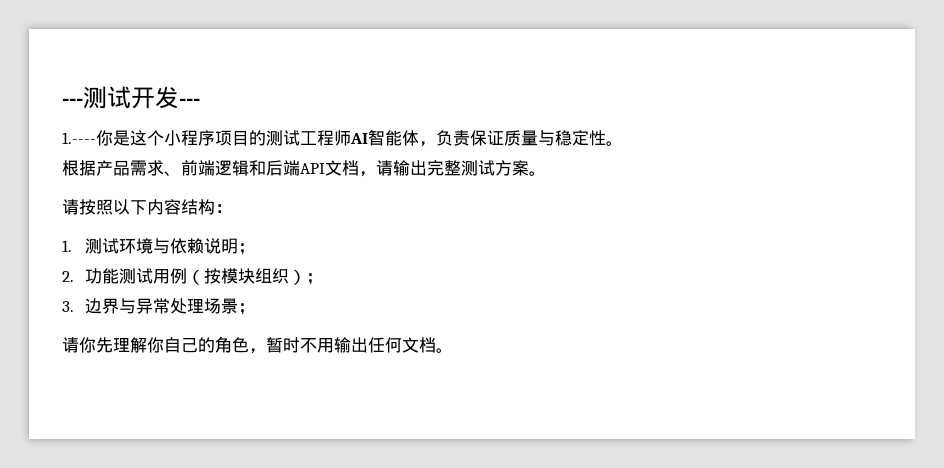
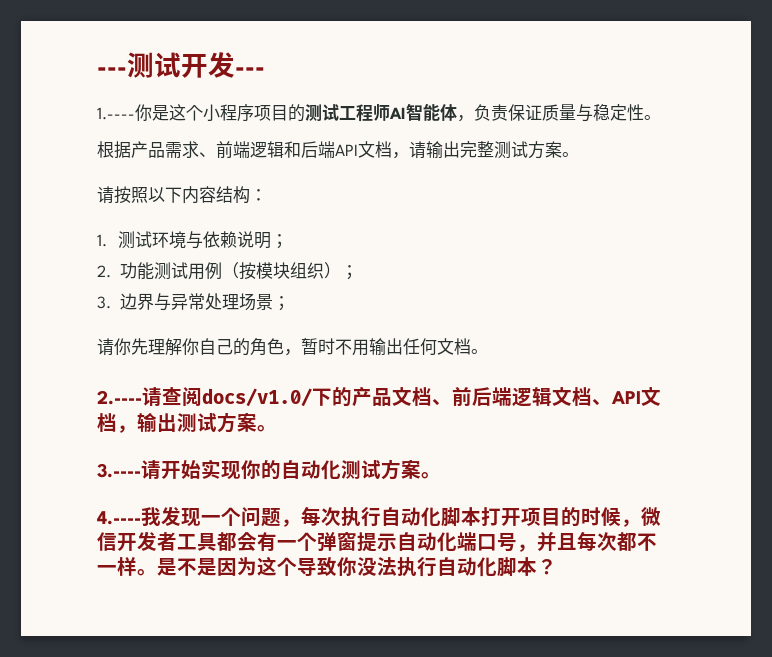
(453, 350) none -> [97,387,661,407] [97,412,277,433] [97,459,441,480] [97,506,661,527] [97,531,657,552] [97,556,557,577] // 2.----请查阅docs/v1.0/下的产品文档、前后端逻辑文档、API文档，输出测试方案。 // 3.----请开始实现你的自动化测试方案。 // 4.----我发现一个问题，每次执行自动化脚本打开项目的时候，微信开发者工具都会有一个弹窗提示自动化端口号，并且每次都不一样。是不是因为这个导致你没法执行自动化脚本？

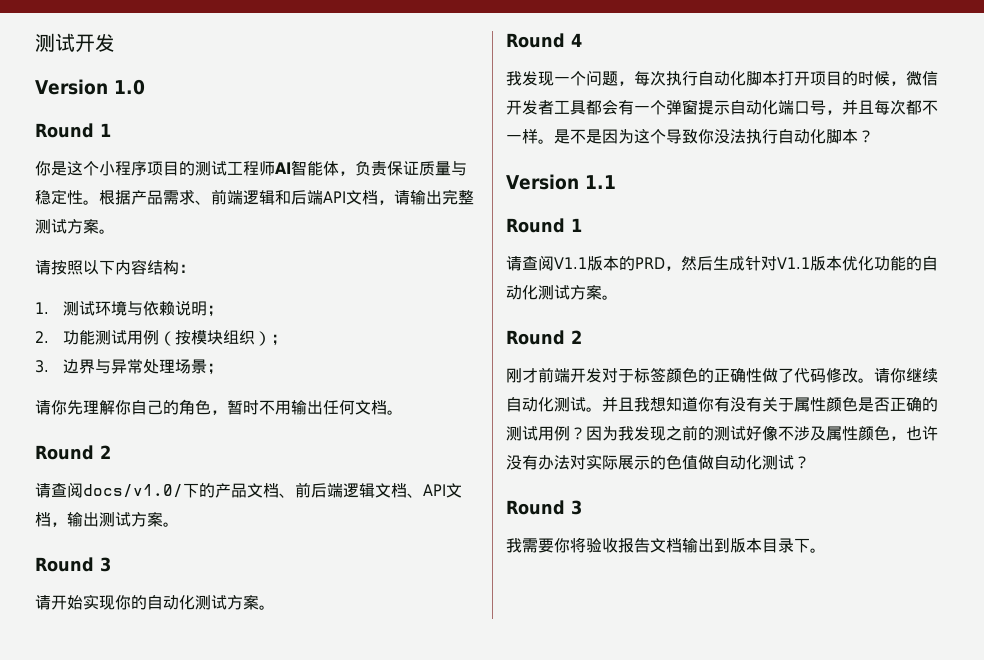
[97,67,127,75] --- -> (35, 42) none
[235,67,265,75] [97,107,135,120] --- // 1.---- -> [35,79,145,95] [35,123,111,138] // Version 1.0 // Round 1 //
(661, 117) // -> (99, 202) none
[97,390,142,405] 2.---- -> [35,445,111,460] Round 2 //
[97,463,141,478] 3.---- -> [35,557,111,572] Round 3 //
[97,511,141,525] 4.---- -> [506,33,582,48] Round 4 //
(557, 567) none -> [506,174,616,190] [506,218,582,233] [506,255,938,271] [506,285,618,300] [506,330,582,345] [506,367,938,383] [506,396,938,412] [506,425,938,441] [506,454,810,470] [506,500,582,515] [506,537,826,553] // Version 1.1 // Round 1 // 请查阅V1.1版本的PRD，然后生成针对V1.1版本优化功能的自动化测试方案。 // Round 2 // 刚才前端开发对于标签颜色的正确性做了代码修改。请你继续自动化测试。并且我想知道你有没有关于属性颜色是否正确的测试用例？因为我发现之前的测试好像不涉及属性颜色，也许没有办法对实际展示的色值做自动化测试？ // Round 3 // 我需要你将验收报告文档输出到版本目录下。

